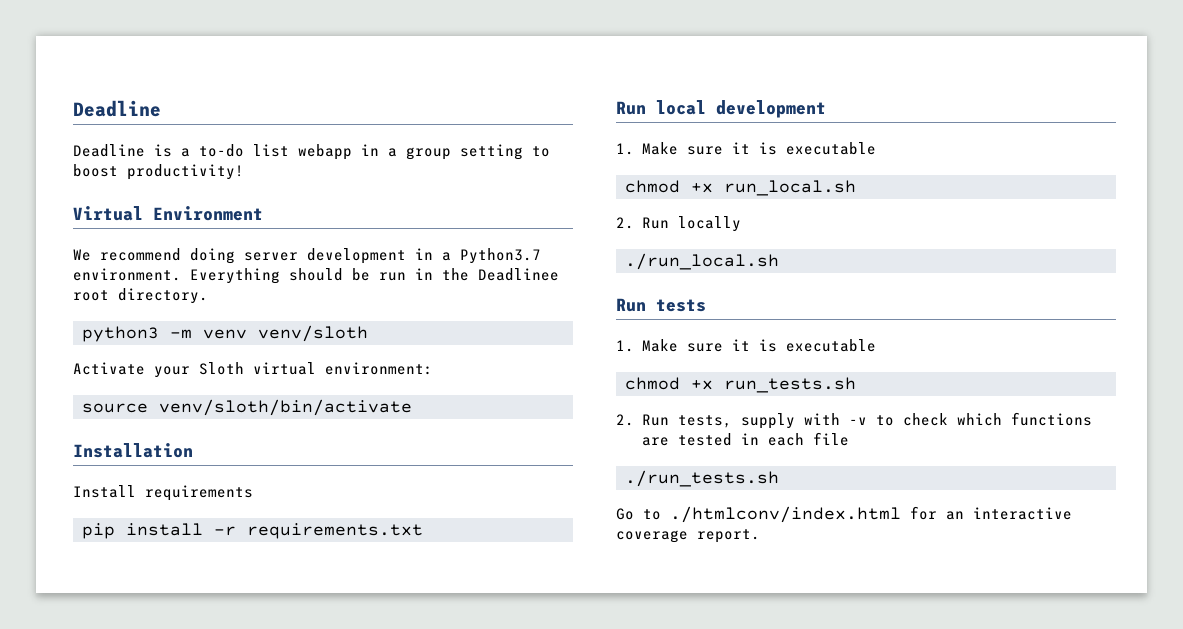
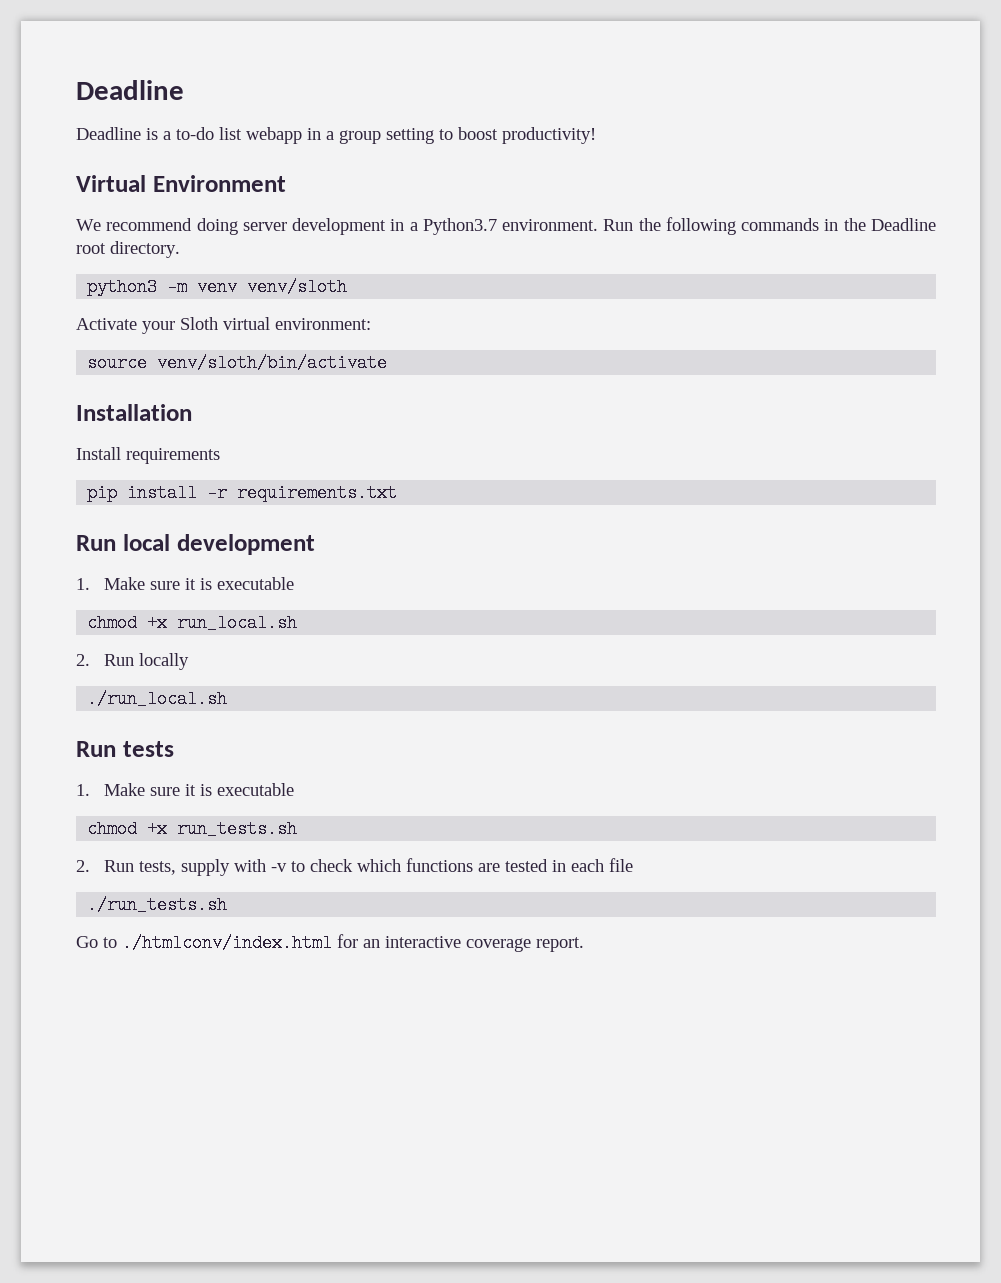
[190,268,406,284] Everything should be run -> [603,217,820,235] Run the following commands
[478,268,559,281] Deadlinee -> [870,218,936,231] Deadline

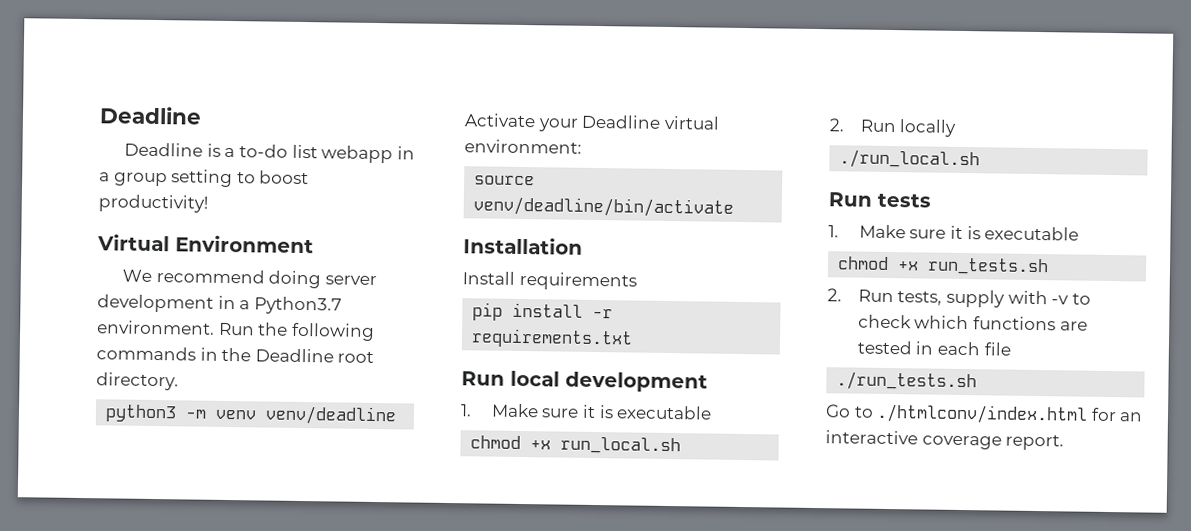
[247,278,348,296] venv/sloth -> [265,405,398,426] venv/deadline
[180,317,218,330] Sloth -> [581,114,662,129] Deadline
[157,354,388,372] venv/sloth/bin/activate -> [473,196,735,218] venv/deadline/bin/activate

